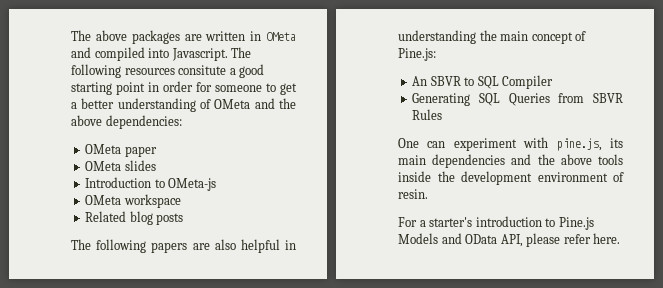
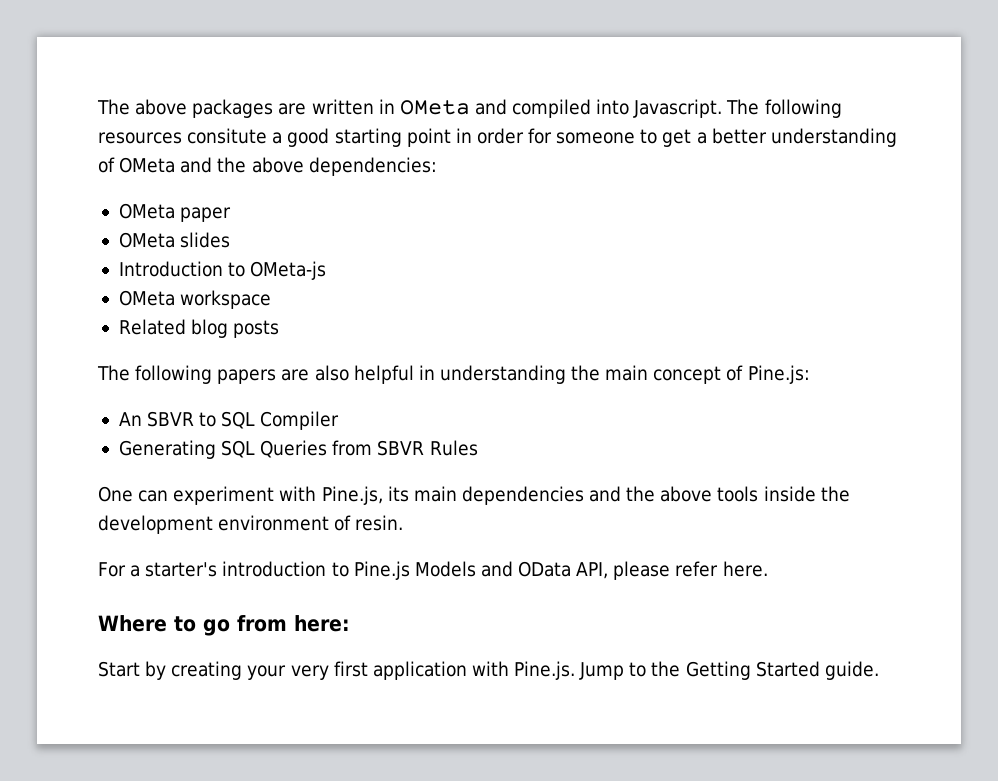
[556,138,602,151] pine.js, -> [321,486,383,505] Pine.js,
(621, 238) none -> [98,615,350,636] [98,661,879,680] // Where to go from here: // Start by creating your very first application with Pine.js. Jump to the Getting Started guide.

